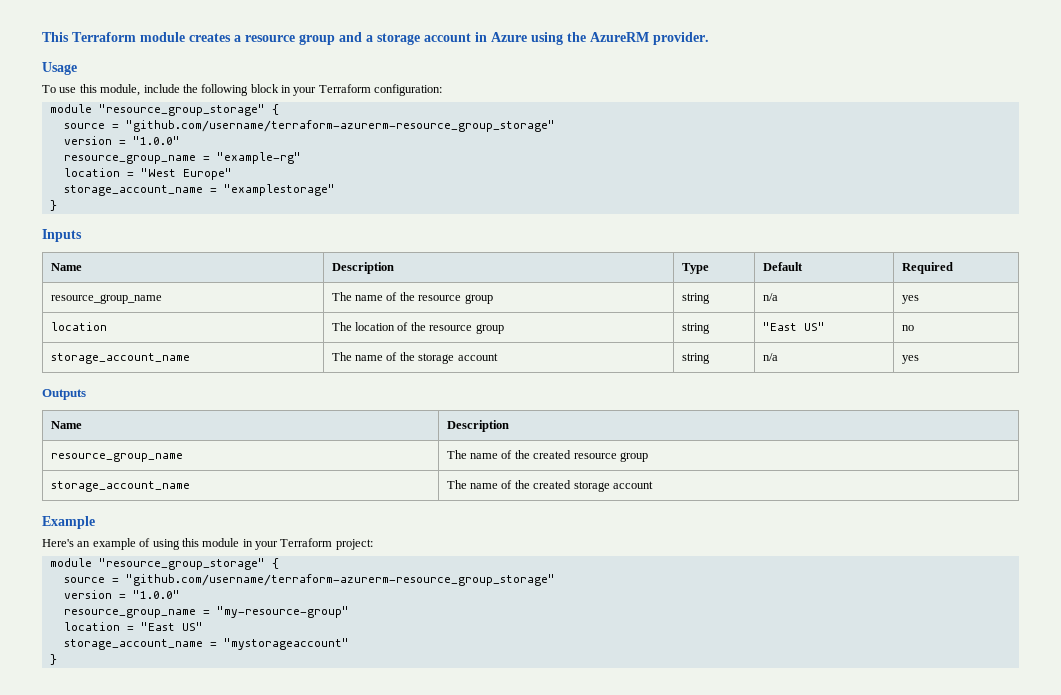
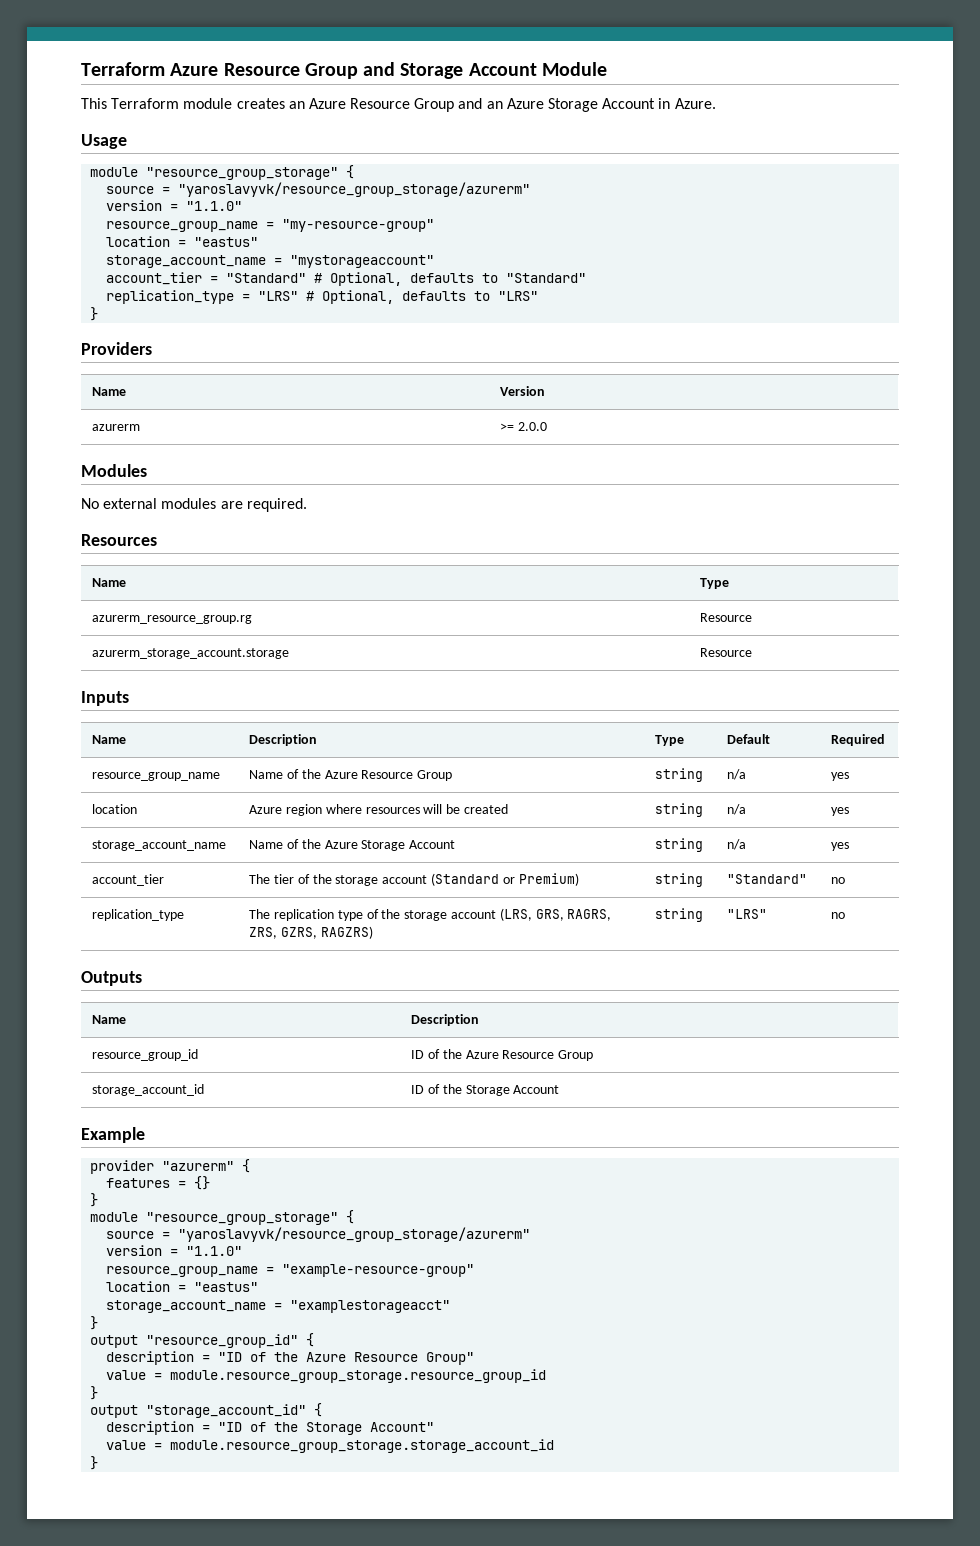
[42,32,709,45] [42,62,77,75] [42,84,443,96] [49,104,279,116] [63,120,555,132] [63,136,180,145] [63,152,301,164] [63,168,232,180] [63,184,335,196] [49,200,57,211] This Terraform module creates a resource group and a storage account in Azure using the AzureRM provider. // Usage // To use this module, include the following block in your Terraform configuration: // module "resource_group_storage" { // source = "github.com/username/terraform-azurerm-resource_group_storage" // version = "1.0.0" // resource_group_name = "example-rg" // location = "West Europe" // storage_account_name = "examplestorage" // } -> [81,62,607,79] [81,98,716,112] [81,134,127,149] [90,165,355,180] [106,182,531,197] [106,200,243,211] [106,219,435,232] [106,236,259,247] [106,255,435,268] [106,272,587,286] [106,290,539,304] [90,307,99,321] [81,342,152,355] [92,387,127,396] [500,386,546,396] [92,424,141,431] [500,422,548,431] [81,464,147,477] [81,498,307,512] [81,534,157,546] [92,578,127,587] [700,578,730,589] [92,615,253,624] [700,613,753,622] [92,648,290,659] [700,648,753,657] Terraform Azure Resource Group and Storage Account Module // This Terraform module creates an Azure Resource Group and an Azure Storage Account in Azure. // Usage // module "resource_group_storage" { // source = "yaroslavyvk/resource_group_storage/azurerm" // version = "1.1.0" // resource_group_name = "my-resource-group" // location = "eastus" // storage_account_name = "mystorageaccount" // account_tier = "Standard" # Optional, defaults to "Standard" // replication_type = "LRS" # Optional, defaults to "LRS" // } // Providers // Name | Version // azurerm | >= 2.0.0 // Modules // No external modules are required. // Resources // Name | Type // azurerm_resource_group.rg | Resource // azurerm_storage_account.storage | Resource
[331,292,493,304] [681,293,710,304] [762,293,778,301] [901,295,919,304] [50,322,107,331] [331,322,504,334] [681,323,710,334] [762,322,825,331] [901,325,914,331] [50,353,190,364] [331,352,498,364] [681,353,710,364] [762,353,778,361] [901,355,919,364] [42,389,86,400] [50,421,82,429] [446,420,509,432] [50,453,183,462] [446,450,648,462] [50,481,190,492] [446,480,653,492] [42,516,95,529] [42,538,373,550] [49,558,279,570] [63,574,555,586] [63,590,180,599] [63,606,349,618] [63,622,203,631] [63,638,349,650] [49,654,57,665] The name of the resource group | string | n/a | yes // location | The location of the resource group | string | "East US" | no // storage_account_name | The name of the storage account | string | n/a | yes // Outputs // Name | Description // resource_group_name | The name of the created resource group // storage_account_name | The name of the created storage account // Example // Here's an example of using this module in your Terraform project: // module "resource_group_storage" { // source = "github.com/username/terraform-azurerm-resource_group_storage" // version = "1.0.0" // resource_group_name = "my-resource-group" // location = "East US" // storage_account_name = "mystorageaccount" // } -> [249,769,453,781] [655,768,704,782] [727,769,747,780] [831,772,850,781] [92,804,138,814] [249,804,509,816] [655,803,704,817] [727,804,747,815] [831,807,850,816] [92,840,227,851] [249,839,456,851] [655,838,704,852] [727,839,747,850] [831,842,850,851] [92,874,165,886] [249,873,579,886] [655,873,704,887] [727,874,808,884] [831,877,846,884] [92,909,185,921] [249,908,612,921] [249,926,373,939] [655,908,704,922] [727,909,768,919] [831,912,846,919] [81,971,142,986] [92,1015,127,1024] [411,1014,480,1026] [92,1049,199,1061] [411,1049,594,1061] [92,1084,205,1096] [411,1084,560,1096] [81,1127,145,1143] [90,1159,251,1174] [106,1176,211,1190] [90,1193,99,1207] [90,1210,355,1225] [106,1227,531,1242] [106,1245,243,1256] [106,1264,475,1277] [106,1281,259,1292] [106,1300,451,1313] [90,1316,99,1330] [90,1333,315,1348] [106,1351,475,1365] [106,1369,547,1383] [90,1386,99,1400] [90,1403,323,1418] [106,1421,435,1435] [106,1439,555,1453] [90,1456,99,1470] Name of the Azure Resource Group | string | n/a | yes // location | Azure region where resources will be created | string | n/a | yes // storage_account_name | Name of the Azure Storage Account | string | n/a | yes // account_tier | The tier of the storage account (Standard or Premium) | string | "Standard" | no // replication_type | The replication type of the storage account (LRS, GRS, RAGRS, ZRS, GZRS, RAGZRS) | string | "LRS" | no // Outputs // Name | Description // resource_group_id | ID of the Azure Resource Group // storage_account_id | ID of the Storage Account // Example // provider "azurerm" { // features = {} // } // module "resource_group_storage" { // source = "yaroslavyvk/resource_group_storage/azurerm" // version = "1.1.0" // resource_group_name = "example-resource-group" // location = "eastus" // storage_account_name = "examplestorageacct" // } // output "resource_group_id" { // description = "ID of the Azure Resource Group" // value = module.resource_group_storage.resource_group_id // } // output "storage_account_id" { // description = "ID of the Storage Account" // value = module.resource_group_storage.storage_account_id // }

